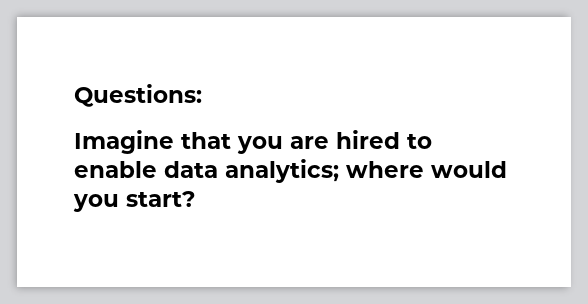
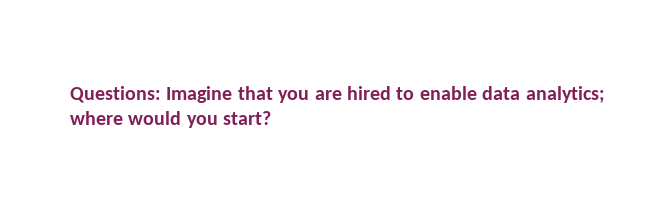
(202, 95) // -> (161, 94) none

